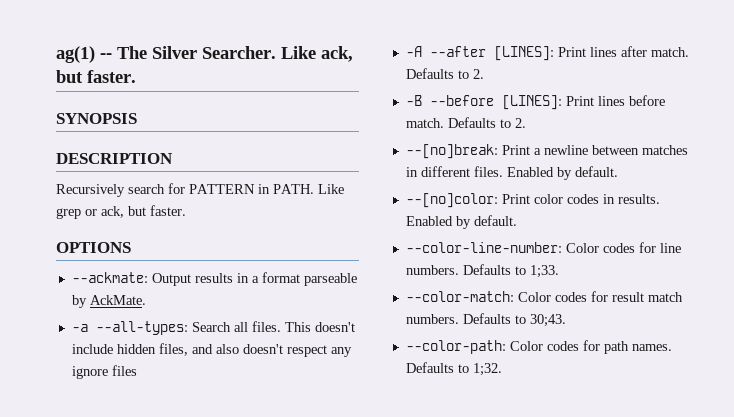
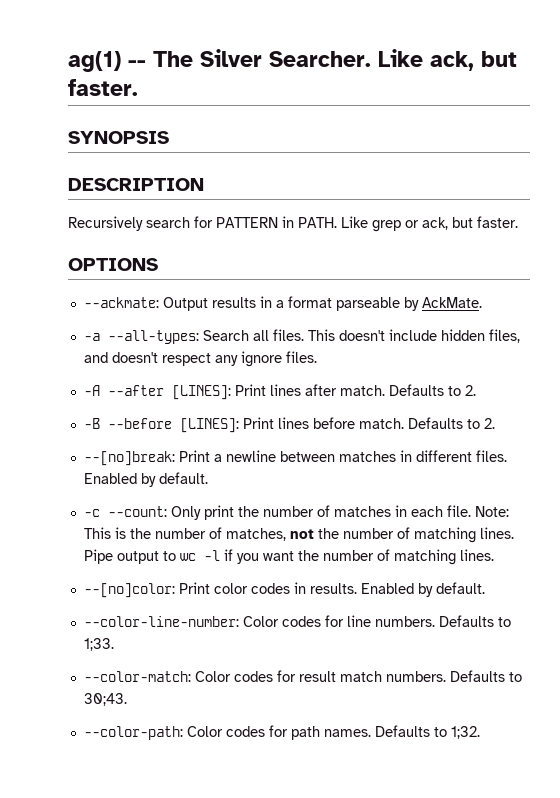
[215,344,239,354] also -> (108, 357) none
[111,365,137,376] files -> [285,351,317,363] files.
(618, 171) none -> [83,505,509,520] [83,527,514,543] [83,549,494,565] // -c --count: Only print the number of matches in each file. Note: This is the number of matches, not the number of matching lines. Pipe output to wc -l if you want the number of matching lines.

